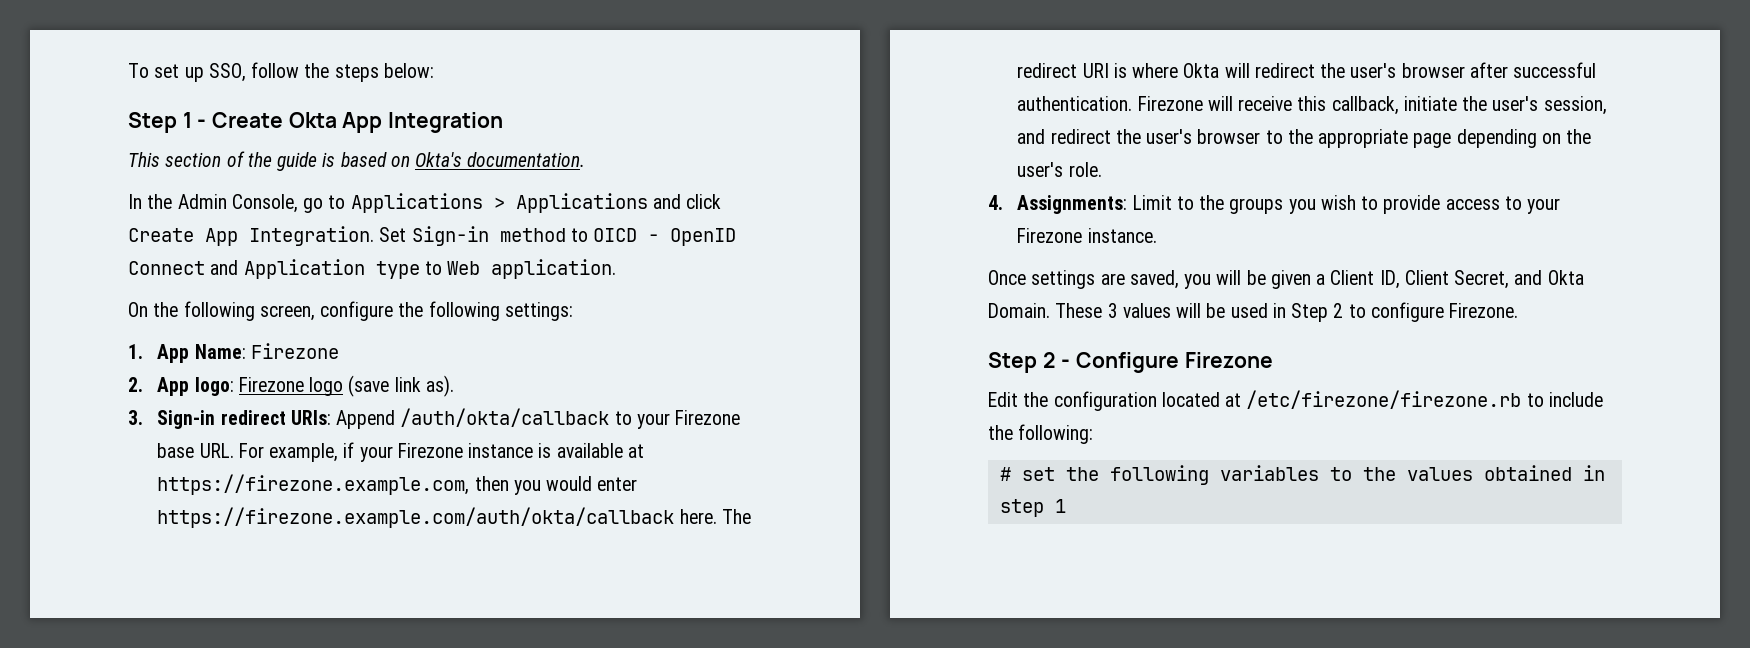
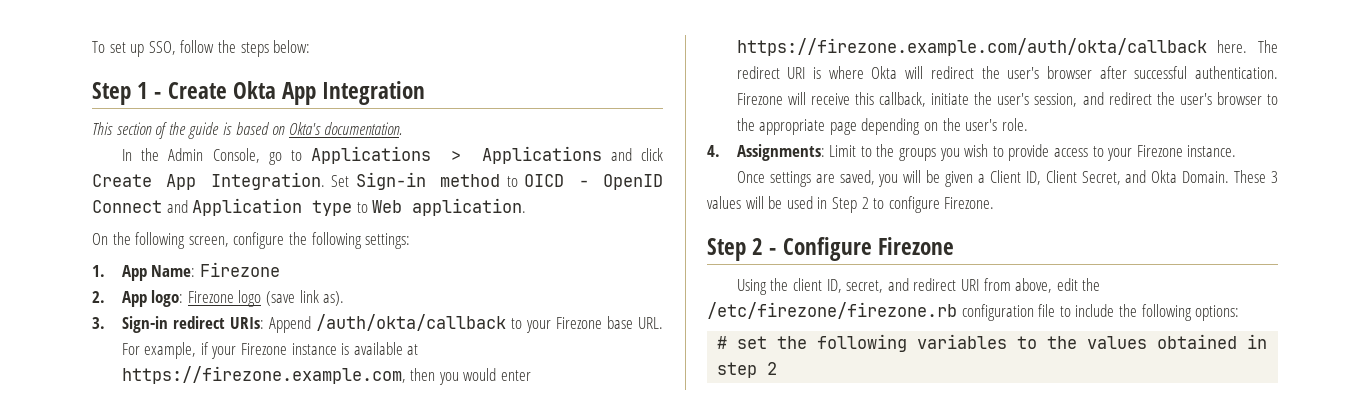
[988,390,1522,411] Edit the configuration located at /etc/firezone/firezone.rb -> [736,278,1101,295] [707,302,1056,321] Using the client ID, secret, and redirect URI from above, edit the /etc/firezone/firezone.rb configuration file
[1018,424,1094,444] following: -> [1141,304,1240,321] following options:
[1054,499,1066,513] 1 -> [767,362,778,375] 2

